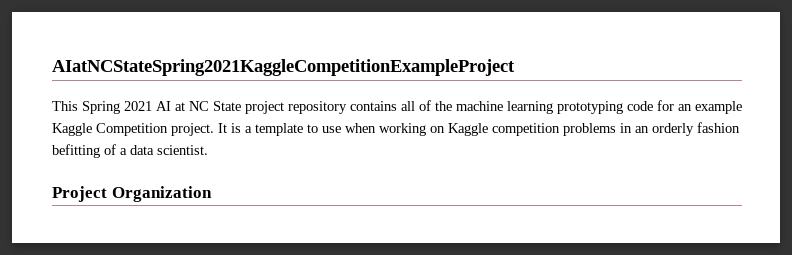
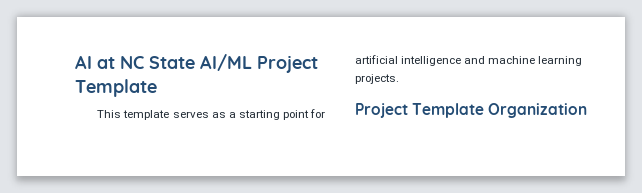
[52,59,515,76] [52,100,742,114] [52,122,740,136] [52,144,208,158] [52,186,107,202] AIatNCStateSpring2021KaggleCompetitionExampleProject // This Spring 2021 AI at NC State project repository contains all of the machine learning prototyping code for an example Kaggle Competition project. It is a template to use when working on Kaggle competition problems in an orderly fashion befitting of a data scientist. // Project -> [75,54,318,73] [75,79,157,97] [97,109,326,120] [355,55,583,66] [355,74,399,84] [355,103,485,118] AI at NC State AI/ML Project Template // This template serves as a starting point for artificial intelligence and machine learning projects. // Project Template

